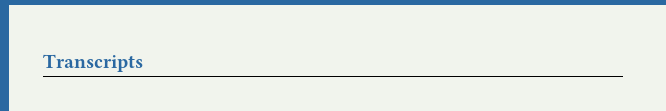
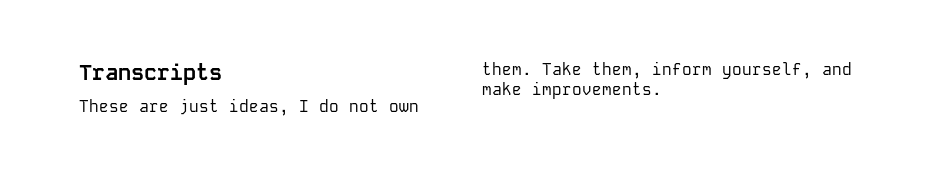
(143, 63) none -> [79,98,419,116] [482,61,852,79] [482,81,662,99] // These are just ideas, I do not own them. Take them, inform yourself, and make improvements.

